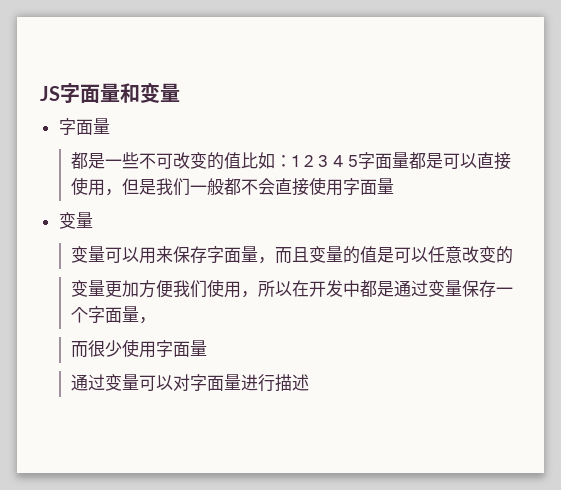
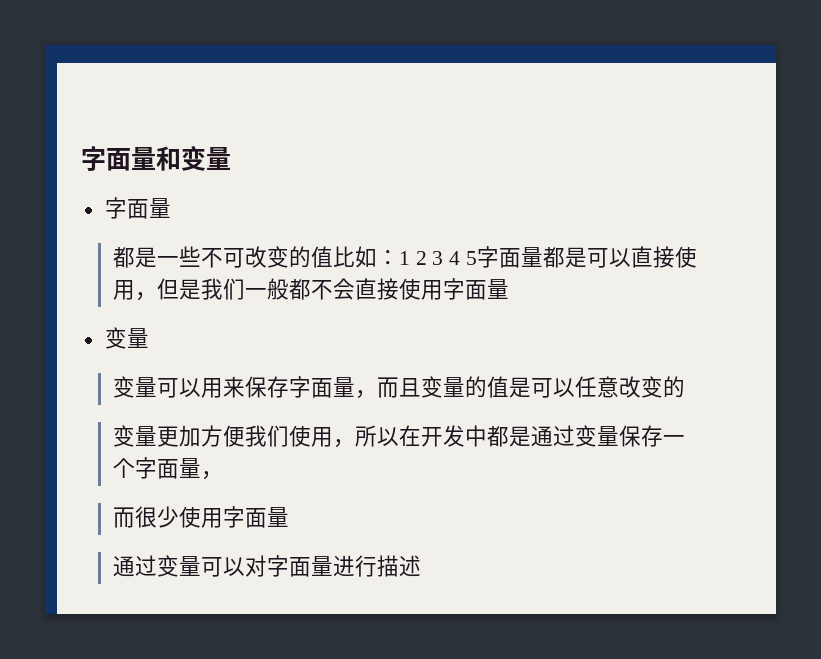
[40,86,60,101] JS -> (81, 158) none

